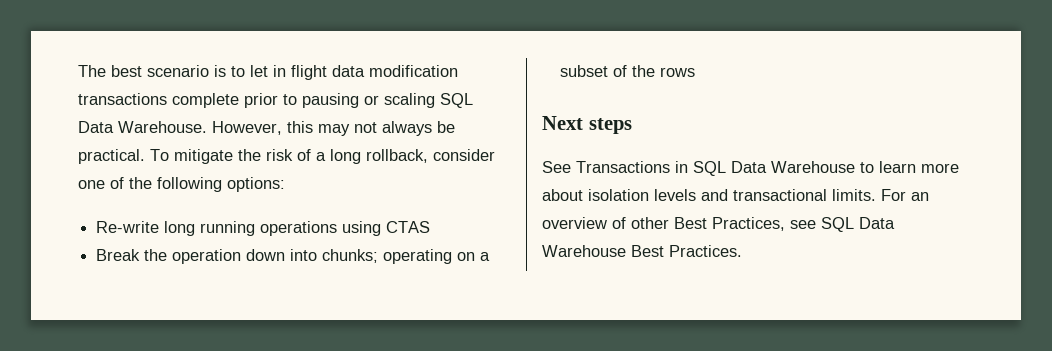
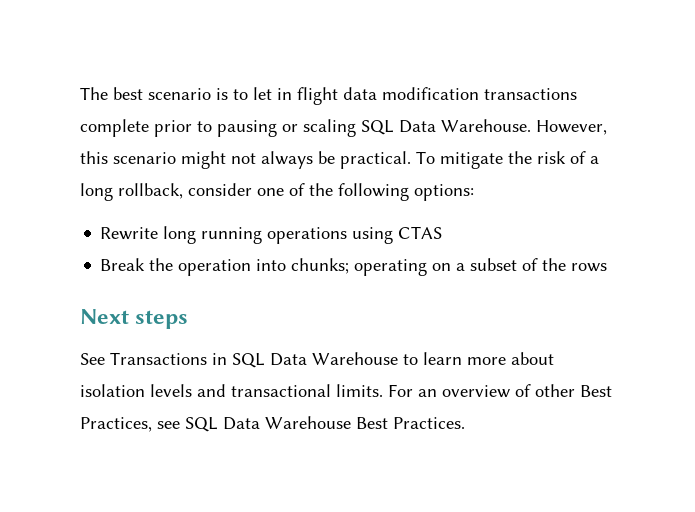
[318,124,350,136] may -> [113,151,226,169] scenario might
[96,221,160,233] Re-write -> [100,227,159,240] Rewrite
[246,249,286,261] down -> (252, 267) none

